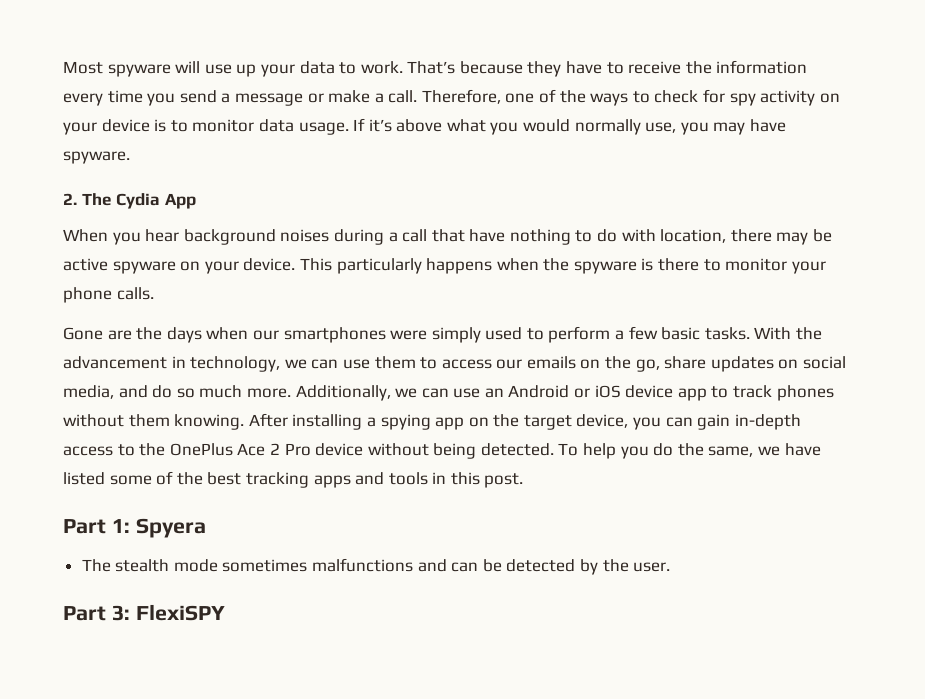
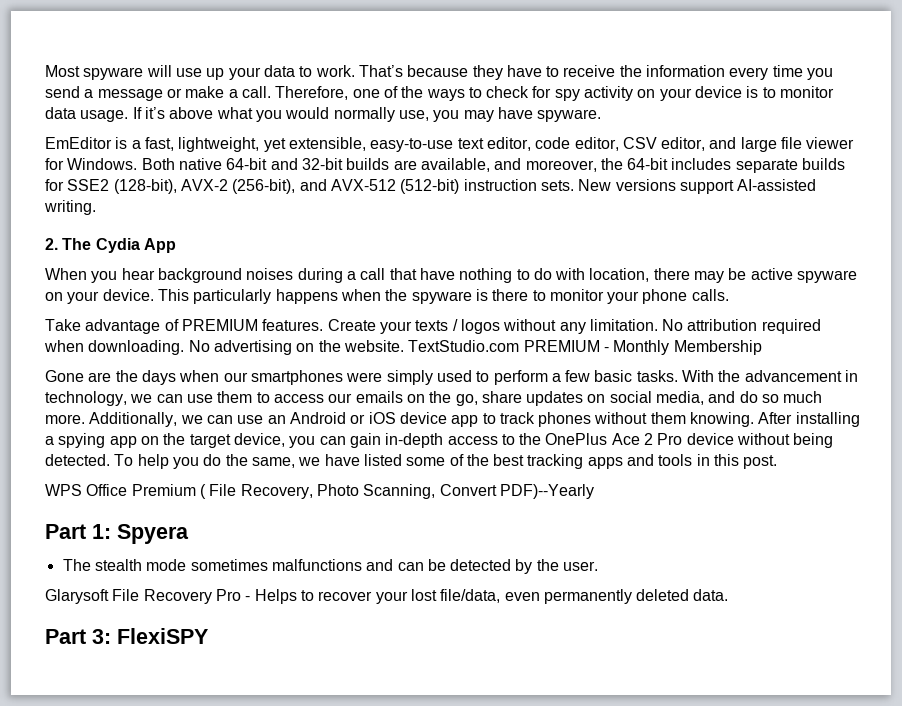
(130, 157) none -> [45,137,855,152] [45,158,846,173] [45,179,817,194] [44,200,96,215] // EmEditor is a fast, lightweight, yet extensible, easy-to-use text editor, code editor, CSV editor, and large file viewer for Windows. Both native 64-bit and 32-bit builds are available, and moreover, the 64-bit includes separate builds for SSE2 (128-bit), AVX-2 (256-bit), and AVX-512 (512-bit) instruction sets. New versions support AI-assisted writing.
(154, 293) none -> [45,319,821,334] [44,340,762,355] // Take advantage of PREMIUM features. Create your texts / logos without any limitation. No attribution required when downloading. No advertising on the website. TextStudio.com PREMIUM - Monthly Membership
(524, 480) none -> [45,484,594,499] // WPS Office Premium ( File Recovery, Photo Scanning, Convert PDF)--Yearly
(671, 567) none -> [45,589,729,604] // Glarysoft File Recovery Pro - Helps to recover your lost file/data, even permanently deleted data.

